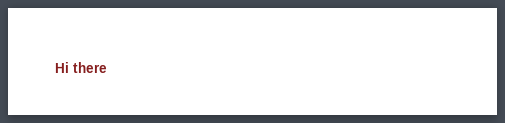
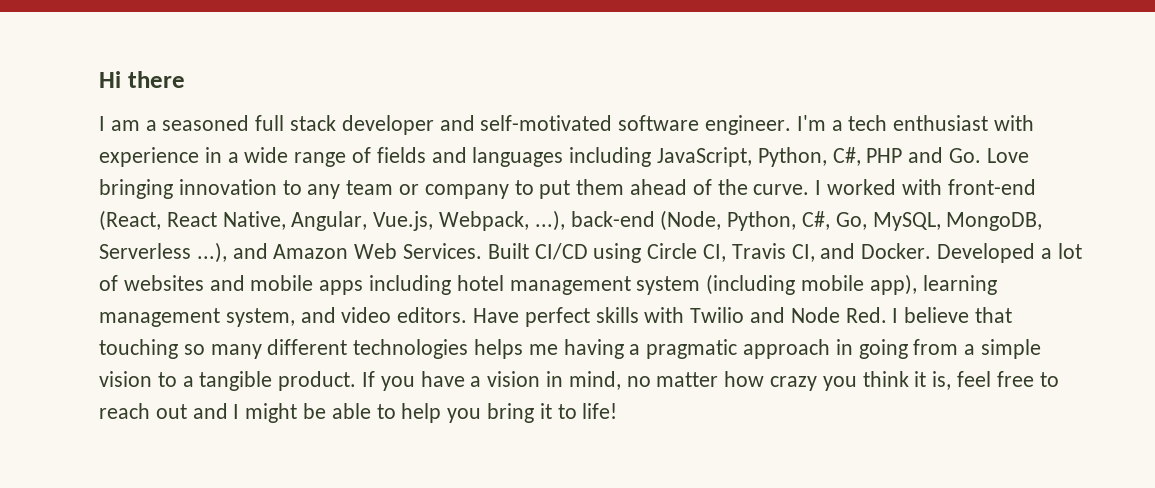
(107, 67) none -> [99,115,1035,135] [99,147,1029,167] [99,179,1036,199] [99,210,1043,231] [99,242,1082,263] [99,274,997,295] [99,307,1013,327] [99,339,1042,359] [99,371,1059,391] [99,403,618,423] // I am a seasoned full stack developer and self-motivated software engineer. I'm a tech enthusiast with experience in a wide range of fields and languages including JavaScript, Python, C#, PHP and Go. Love bringing innovation to any team or company to put them ahead of the curve. I worked with front-end (React, React Native, Angular, Vue.js, Webpack, ...), back-end (Node, Python, C#, Go, MySQL, MongoDB, Serverless ...), and Amazon Web Services. Built CI/CD using Circle CI, Travis CI, and Docker. Developed a lot of websites and mobile apps including hotel management system (including mobile app), learning management system, and video editors. Have perfect skills with Twilio and Node Red. I believe that touching so many different technologies helps me having a pragmatic approach in going from a simple vision to a tangible product. If you have a vision in mind, no matter how crazy you think it is, feel free to reach out and I might be able to help you bring it to life!

